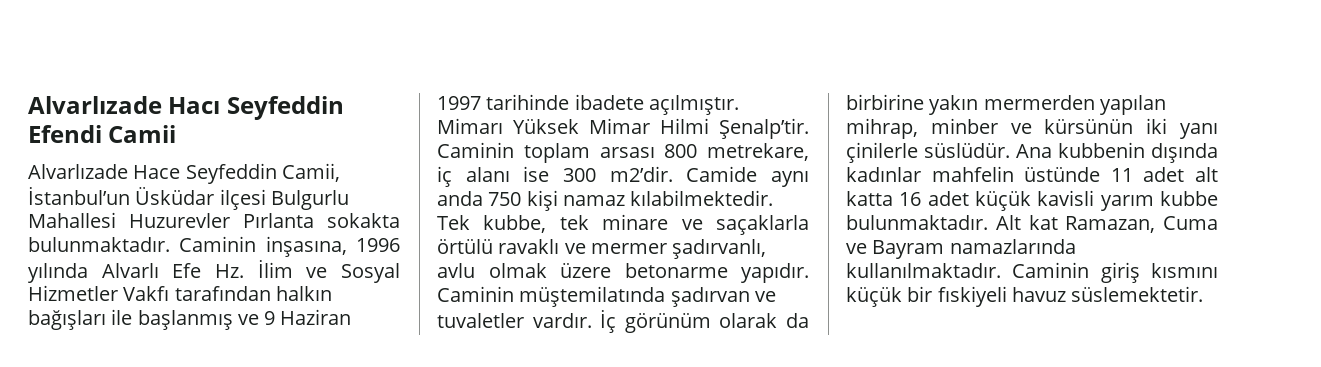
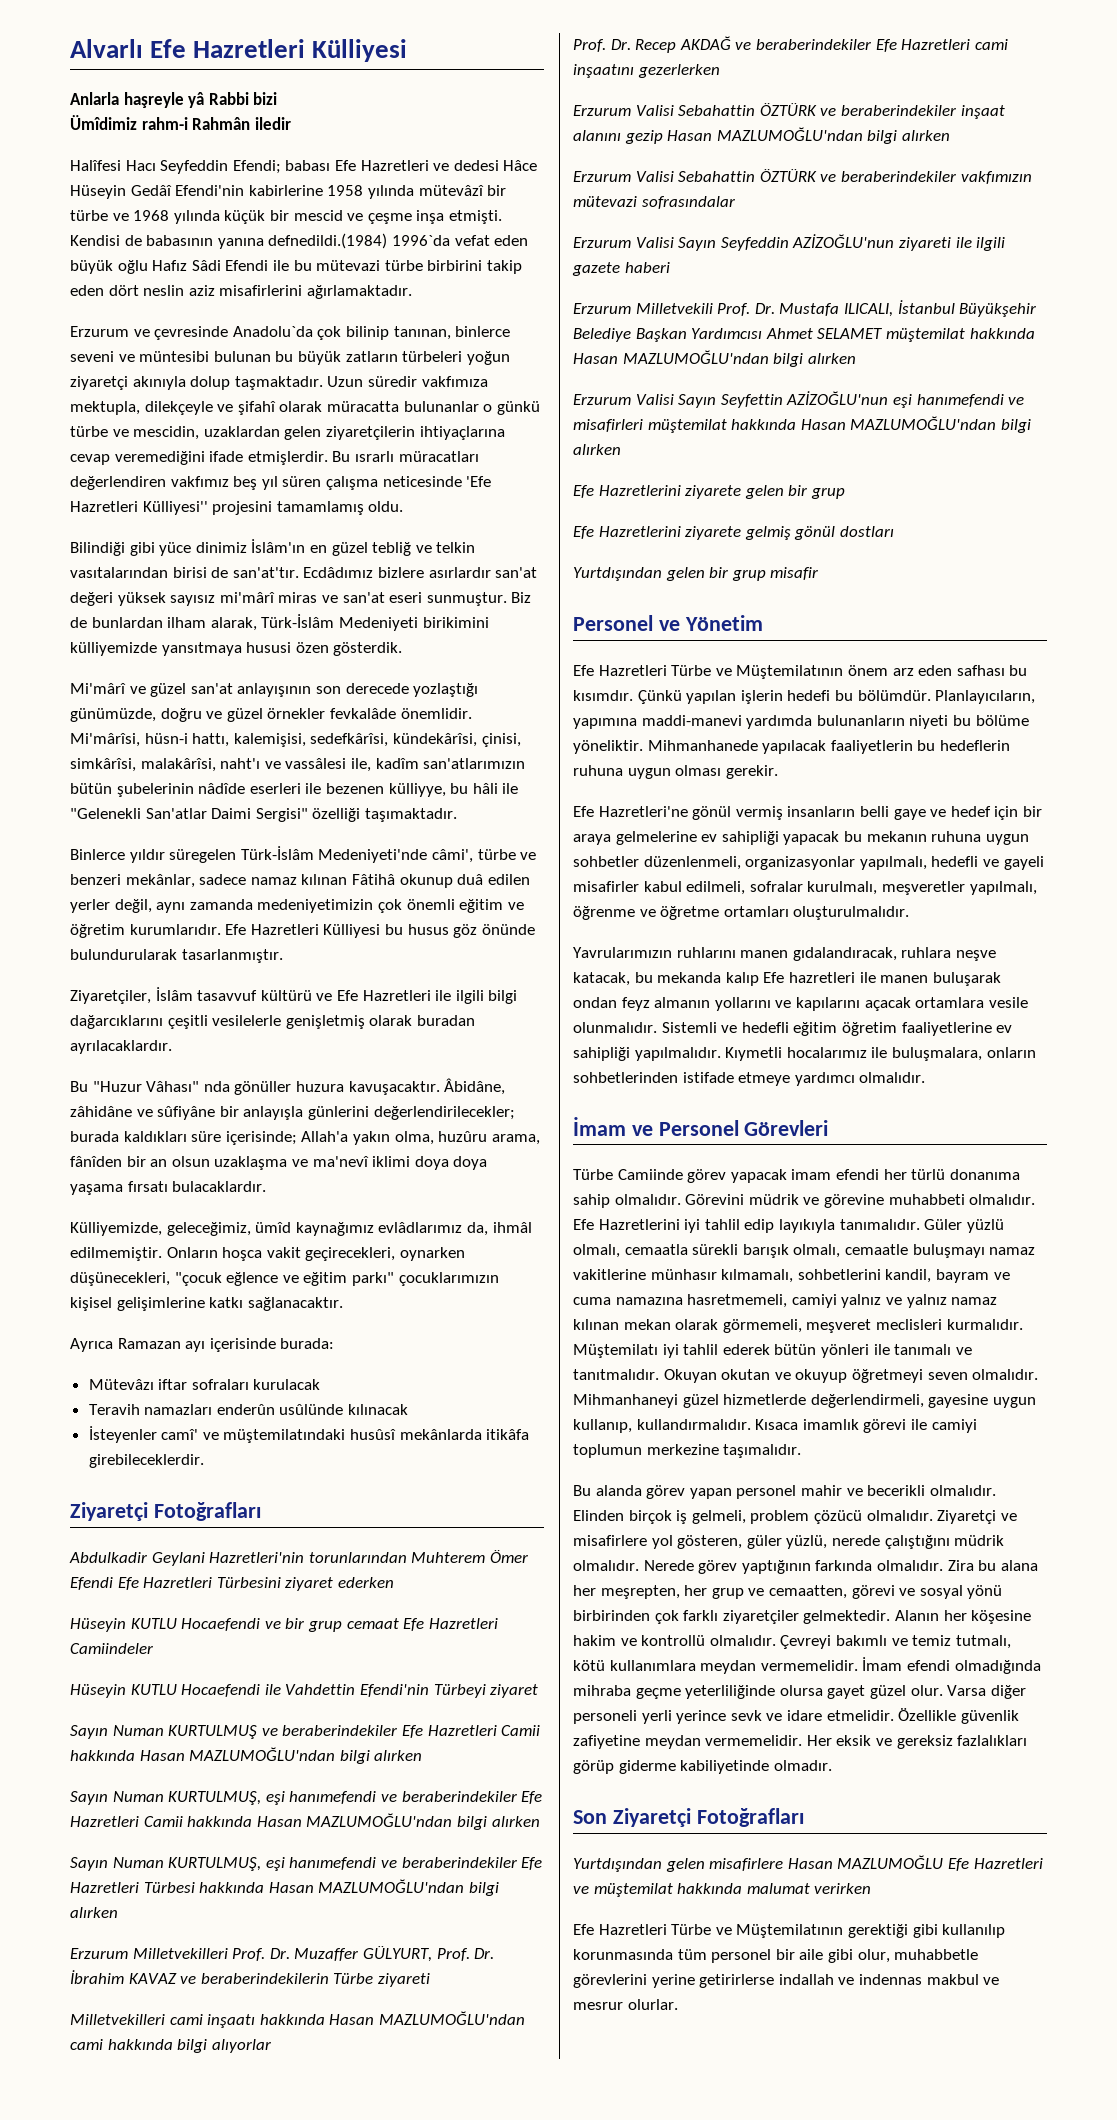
[28,96,344,120] [28,125,177,143] [28,163,340,184] [28,187,349,210] [28,212,400,228] [28,236,400,257] [28,260,400,283] [28,285,332,301] [28,309,352,330] [437,94,739,115] [437,118,809,139] [437,142,809,163] [437,166,809,187] [437,190,774,211] [437,214,809,235] [437,239,767,259] [437,263,809,283] [437,286,776,307] [437,310,809,333] [846,94,1166,115] [846,118,1218,139] [846,142,1218,163] [846,166,1218,182] [846,190,1218,211] [846,215,1218,233] [846,239,1076,259] [846,262,1218,283] [846,286,1204,307] Alvarlızade Hacı Seyfeddin Efendi Camii // Alvarlızade Hace Seyfeddin Camii, İstanbul’un Üsküdar ilçesi Bulgurlu Mahallesi Huzurevler Pırlanta sokakta bulunmaktadır. Caminin inşasına, 1996 yılında Alvarlı Efe Hz. İlim ve Sosyal Hizmetler Vakfı tarafından halkın bağışları ile başlanmış ve 9 Haziran 1997 tarihinde ibadete açılmıştır. Mimarı Yüksek Mimar Hilmi Şenalp’tir. Caminin toplam arsası 800 metrekare, iç alanı ise 300 m2’dir. Camide aynı anda 750 kişi namaz kılabilmektedir. Tek kubbe, tek minare ve saçaklarla örtülü ravaklı ve mermer şadırvanlı, avlu olmak üzere betonarme yapıdır. Caminin müştemilatında şadırvan ve tuvaletler vardır. İç görünüm olarak da birbirine yakın mermerden yapılan mihrap, minber ve kürsünün iki yanı çinilerle süslüdür. Ana kubbenin dışında kadınlar mahfelin üstünde 11 adet alt katta 16 adet küçük kavisli yarım kubbe bulunmaktadır. Alt kat Ramazan, Cuma ve Bayram namazlarında kullanılmaktadır. Caminin giriş kısmını küçük bir fıskiyeli havuz süslemektetir. -> [70,39,408,62] [70,92,278,108] [70,115,291,130] [70,160,538,174] [70,185,507,199] [70,210,502,224] [70,233,529,249] [70,260,522,274] [70,285,412,299] [70,326,511,340] [70,351,510,365] [70,376,488,390] [70,401,540,415] [70,426,505,440] [70,451,479,465] [70,476,492,490] [70,501,404,515] [70,539,476,556] [70,567,538,578] [70,592,532,606] [70,614,489,631] [70,642,403,656] [70,683,479,697] [70,708,472,722] [70,733,521,747] [70,758,526,772] [70,783,519,797] [70,808,457,822] [70,846,537,863] [70,874,530,888] [70,899,524,913] [70,924,535,938] [70,949,283,963] [70,987,518,1004] [70,1015,475,1029] [70,1040,172,1054] [70,1078,506,1095] [70,1106,515,1120] [70,1131,540,1145] [70,1156,488,1170] [70,1181,267,1195] [70,1222,532,1236] [70,1247,465,1261] [70,1272,499,1286] [70,1297,343,1311] [70,1338,335,1352] [88,1379,321,1390] [88,1404,409,1415] [88,1426,530,1443] [88,1454,204,1468] [70,1502,261,1521] [69,1550,528,1566] [70,1577,394,1591] [70,1618,498,1632] [70,1643,153,1654] [70,1684,539,1698] [70,1725,541,1739] [70,1747,423,1764] [70,1791,543,1805] [70,1813,540,1830] [70,1857,543,1871] [70,1879,499,1896] [70,1907,118,1918] [70,1946,495,1962] [70,1970,430,1987] [70,2011,525,2028] [70,2039,271,2053] [573,36,1008,53] [573,64,720,78] [573,103,1005,119] [573,127,950,144] [573,169,1032,184] [573,196,735,209] [573,234,1006,251] [572,262,670,276] [573,300,1037,317] [573,328,1035,342] [573,350,856,367] [573,391,1025,408] [573,416,1031,433] [573,444,621,455] [573,485,845,499] [573,526,894,540] [573,567,819,581] [573,615,763,631] [573,665,1028,679] [573,690,1036,704] [573,715,1029,729] [573,740,1010,754] [573,765,778,779] [573,806,1042,820] [573,831,1029,845] [573,856,1044,870] [573,881,1037,895] [573,906,910,920] [573,947,996,961] [573,972,1001,986] [573,997,1028,1011] [573,1022,1013,1036] [573,1047,1036,1061] [573,1072,926,1086] [573,1117,829,1136] [573,1169,1020,1183] [573,1194,1036,1208] [573,1219,1004,1233] [573,1244,1036,1258] [573,1269,1010,1283] [573,1294,998,1308] [573,1319,1023,1333] [573,1344,972,1358] [573,1369,1039,1383] [573,1394,1036,1408] [573,1419,977,1433] [573,1444,802,1458] [573,1485,996,1499] [573,1510,1017,1524] [573,1535,1005,1549] [573,1560,1038,1574] [573,1585,1003,1599] [573,1610,1032,1624] [573,1635,1011,1649] [573,1657,1041,1674] [573,1685,1026,1699] [573,1708,1019,1724] [573,1735,1028,1749] [573,1760,832,1774] [573,1808,804,1827] [573,1855,1043,1872] [573,1883,872,1897] [573,1924,1006,1938] [573,1949,979,1963] [573,1974,1000,1988] [573,1999,678,2010] Alvarlı Efe Hazretleri Külliyesi // Anlarla haşreyle yâ Rabbi bizi // Ümîdimiz rahm-i Rahmân iledir // Halîfesi Hacı Seyfeddin Efendi; babası Efe Hazretleri ve dedesi Hâce Hüseyin Gedâî Efendi'nin kabirlerine 1958 yılında mütevâzî bir türbe ve 1968 yılında küçük bir mescid ve çeşme inşa etmişti. Kendisi de babasının yanına defnedildi.(1984) 1996`da vefat eden büyük oğlu Hafız Sâdi Efendi ile bu mütevazi türbe birbirini takip eden dört neslin aziz misafirlerini ağırlamaktadır. // Erzurum ve çevresinde Anadolu`da çok bilinip tanınan, binlerce seveni ve müntesibi bulunan bu büyük zatların türbeleri yoğun ziyaretçi akınıyla dolup taşmaktadır. Uzun süredir vakfımıza mektupla, dilekçeyle ve şifahî olarak müracatta bulunanlar o günkü türbe ve mescidin, uzaklardan gelen ziyaretçilerin ihtiyaçlarına cevap veremediğini ifade etmişlerdir. Bu ısrarlı müracatları değerlendiren vakfımız beş yıl süren çalışma neticesinde 'Efe Hazretleri Külliyesi'' projesini tamamlamış oldu. // Bilindiği gibi yüce dinimiz İslâm'ın en güzel tebliğ ve telkin vasıtalarından birisi de san'at'tır. Ecdâdımız bizlere asırlardır san'at değeri yüksek sayısız mi'mârî miras ve san'at eseri sunmuştur. Biz de bunlardan ilham alarak, Türk-İslâm Medeniyeti birikimini külliyemizde yansıtmaya hususi özen gösterdik. // Mi'mârî ve güzel san'at anlayışının son derecede yozlaştığı günümüzde, doğru ve güzel örnekler fevkalâde önemlidir. Mi'mârîsi, hüsn-i hattı, kalemişisi, sedefkârîsi, kündekârîsi, çinisi, simkârîsi, malakârîsi, naht'ı ve vassâlesi ile, kadîm san'atlarımızın bütün şubelerinin nâdîde eserleri ile bezenen külliyye, bu hâli ile "Gelenekli San'atlar Daimi Sergisi" özelliği taşımaktadır. // Binlerce yıldır süregelen Türk-İslâm Medeniyeti'nde câmi', türbe ve benzeri mekânlar, sadece namaz kılınan Fâtihâ okunup duâ edilen yerler değil, aynı zamanda medeniyetimizin çok önemli eğitim ve öğretim kurumlarıdır. Efe Hazretleri Külliyesi bu husus göz önünde bulundurularak tasarlanmıştır. // Ziyaretçiler, İslâm tasavvuf kültürü ve Efe Hazretleri ile ilgili bilgi dağarcıklarını çeşitli vesilelerle genişletmiş olarak buradan ayrılacaklardır. // Bu "Huzur Vâhası" nda gönüller huzura kavuşacaktır. Âbidâne, zâhidâne ve sûfiyâne bir anlayışla günlerini değerlendirilecekler; burada kaldıkları süre içerisinde; Allah'a yakın olma, huzûru arama, fânîden bir an olsun uzaklaşma ve ma'nevî iklimi doya doya yaşama fırsatı bulacaklardır. // Külliyemizde, geleceğimiz, ümîd kaynağımız evlâdlarımız da, ihmâl edilmemiştir. Onların hoşca vakit geçirecekleri, oynarken düşünecekleri, "çocuk eğlence ve eğitim parkı" çocuklarımızın kişisel gelişimlerine katkı sağlanacaktır. // Ayrıca Ramazan ayı içerisinde burada: // Mütevâzı iftar sofraları kurulacak // Teravih namazları enderûn usûlünde kılınacak // İsteyenler camî' ve müştemilatındaki husûsî mekânlarda itikâfa girebileceklerdir. // Ziyaretçi Fotoğrafları // Abdulkadir Geylani Hazretleri'nin torunlarından Muhterem Ömer Efendi Efe Hazretleri Türbesini ziyaret ederken // Hüseyin KUTLU Hocaefendi ve bir grup cemaat Efe Hazretleri Camiindeler // Hüseyin KUTLU Hocaefendi ile Vahdettin Efendi'nin Türbeyi ziyaret // Sayın Numan KURTULMUŞ ve beraberindekiler Efe Hazretleri Camii hakkında Hasan MAZLUMOĞLU'ndan bilgi alırken // Sayın Numan KURTULMUŞ, eşi hanımefendi ve beraberindekiler Efe Hazretleri Camii hakkında Hasan MAZLUMOĞLU'ndan bilgi alırken // Sayın Numan KURTULMUŞ, eşi hanımefendi ve beraberindekiler Efe Hazretleri Türbesi hakkında Hasan MAZLUMOĞLU'ndan bilgi alırken // Erzurum Milletvekilleri Prof. Dr. Muzaffer GÜLYURT, Prof. Dr. İbrahim KAVAZ ve beraberindekilerin Türbe ziyareti // Milletvekilleri cami inşaatı hakkında Hasan MAZLUMOĞLU'ndan cami hakkında bilgi alıyorlar // Prof. Dr. Recep AKDAĞ ve beraberindekiler Efe Hazretleri cami inşaatını gezerlerken // Erzurum Valisi Sebahattin ÖZTÜRK ve beraberindekiler inşaat alanını gezip Hasan MAZLUMOĞLU'ndan bilgi alırken // Erzurum Valisi Sebahattin ÖZTÜRK ve beraberindekiler vakfımızın mütevazi sofrasındalar // Erzurum Valisi Sayın Seyfeddin AZİZOĞLU'nun ziyareti ile ilgili gazete haberi // Erzurum Milletvekili Prof. Dr. Mustafa ILICALI, İstanbul Büyükşehir Belediye Başkan Yardımcısı Ahmet SELAMET müştemilat hakkında Hasan MAZLUMOĞLU'ndan bilgi alırken // Erzurum Valisi Sayın Seyfettin AZİZOĞLU'nun eşi hanımefendi ve misafirleri müştemilat hakkında Hasan MAZLUMOĞLU'ndan bilgi alırken // Efe Hazretlerini ziyarete gelen bir grup // Efe Hazretlerini ziyarete gelmiş gönül dostları // Yurtdışından gelen bir grup misafir // Personel ve Yönetim // Efe Hazretleri Türbe ve Müştemilatının önem arz eden safhası bu kısımdır. Çünkü yapılan işlerin hedefi bu bölümdür. Planlayıcıların, yapımına maddi-manevi yardımda bulunanların niyeti bu bölüme yöneliktir. Mihmanhanede yapılacak faaliyetlerin bu hedeflerin ruhuna uygun olması gerekir. // Efe Hazretleri'ne gönül vermiş insanların belli gaye ve hedef için bir araya gelmelerine ev sahipliği yapacak bu mekanın ruhuna uygun sohbetler düzenlenmeli, organizasyonlar yapılmalı, hedefli ve gayeli misafirler kabul edilmeli, sofralar kurulmalı, meşveretler yapılmalı, öğrenme ve öğretme ortamları oluşturulmalıdır. // Yavrularımızın ruhlarını manen gıdalandıracak, ruhlara neşve katacak, bu mekanda kalıp Efe hazretleri ile manen buluşarak ondan feyz almanın yollarını ve kapılarını açacak ortamlara vesile olunmalıdır. Sistemli ve hedefli eğitim öğretim faaliyetlerine ev sahipliği yapılmalıdır. Kıymetli hocalarımız ile buluşmalara, onların sohbetlerinden istifade etmeye yardımcı olmalıdır. // İmam ve Personel Görevleri // Türbe Camiinde görev yapacak imam efendi her türlü donanıma sahip olmalıdır. Görevini müdrik ve görevine muhabbeti olmalıdır. Efe Hazretlerini iyi tahlil edip layıkıyla tanımalıdır. Güler yüzlü olmalı, cemaatla sürekli barışık olmalı, cemaatle buluşmayı namaz vakitlerine münhasır kılmamalı, sohbetlerini kandil, bayram ve cuma namazına hasretmemeli, camiyi yalnız ve yalnız namaz kılınan mekan olarak görmemeli, meşveret meclisleri kurmalıdır. Müştemilatı iyi tahlil ederek bütün yönleri ile tanımalı ve tanıtmalıdır. Okuyan okutan ve okuyup öğretmeyi seven olmalıdır. Mihmanhaneyi güzel hizmetlerde değerlendirmeli, gayesine uygun kullanıp, kullandırmalıdır. Kısaca imamlık görevi ile camiyi toplumun merkezine taşımalıdır. // Bu alanda görev yapan personel mahir ve becerikli olmalıdır. Elinden birçok iş gelmeli, problem çözücü olmalıdır. Ziyaretçi ve misafirlere yol gösteren, güler yüzlü, nerede çalıştığını müdrik olmalıdır. Nerede görev yaptığının farkında olmalıdır. Zira bu alana her meşrepten, her grup ve cemaatten, görevi ve sosyal yönü birbirinden çok farklı ziyaretçiler gelmektedir. Alanın her köşesine hakim ve kontrollü olmalıdır. Çevreyi bakımlı ve temiz tutmalı, kötü kullanımlara meydan vermemelidir. İmam efendi olmadığında mihraba geçme yeterliliğinde olursa gayet güzel olur. Varsa diğer personeli yerli yerince sevk ve idare etmelidir. Özellikle güvenlik zafiyetine meydan vermemelidir. Her eksik ve gereksiz fazlalıkları görüp giderme kabiliyetinde olmadır. // Son Ziyaretçi Fotoğrafları // Yurtdışından gelen misafirlere Hasan MAZLUMOĞLU Efe Hazretleri ve müştemilat hakkında malumat verirken // Efe Hazretleri Türbe ve Müştemilatının gerektiği gibi kullanılıp korunmasında tüm personel bir aile gibi olur, muhabbetle görevlerini yerine getirirlerse indallah ve indennas makbul ve mesrur olurlar.

